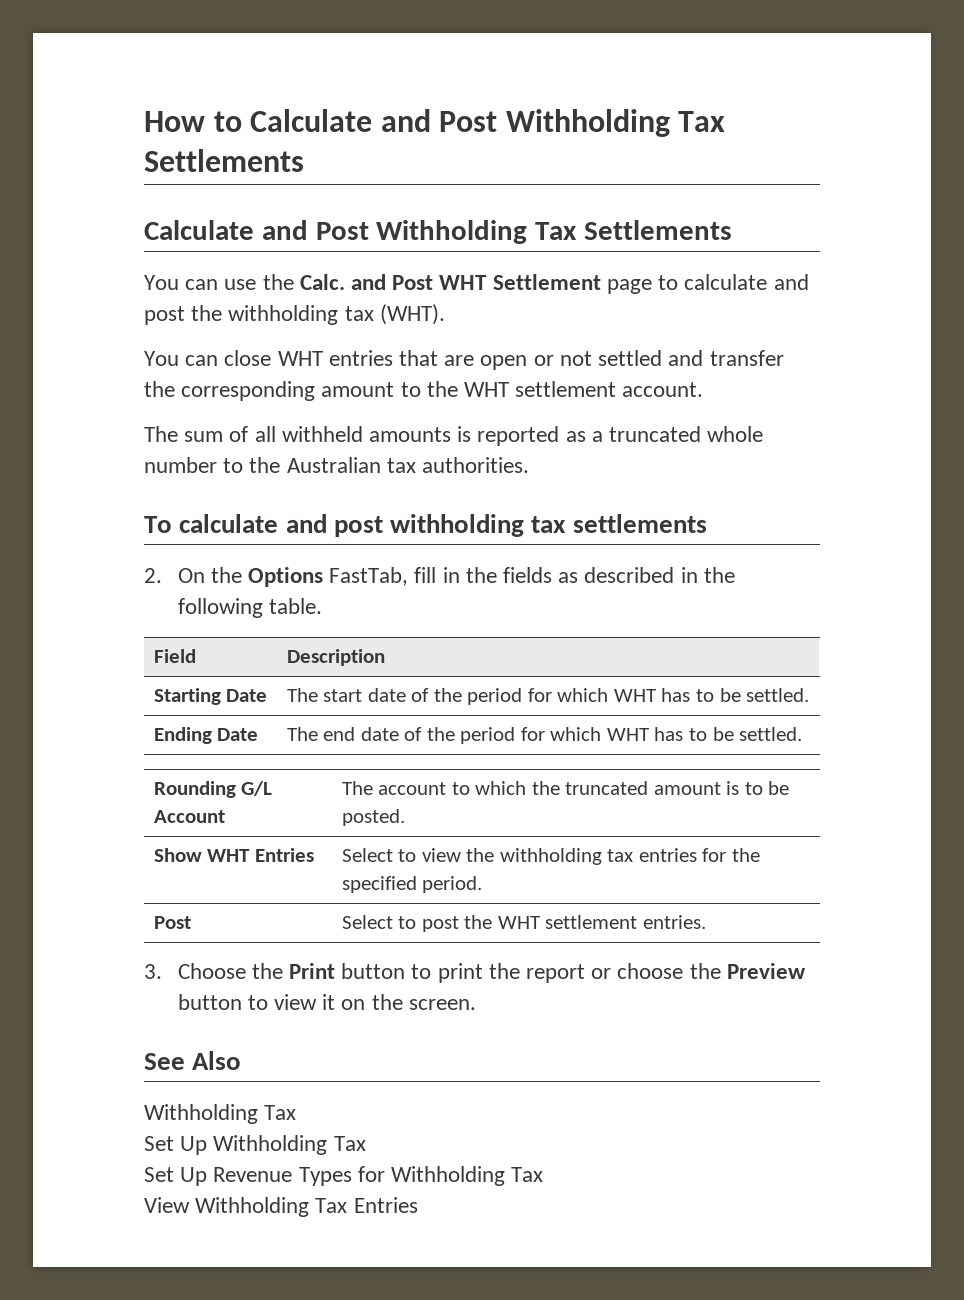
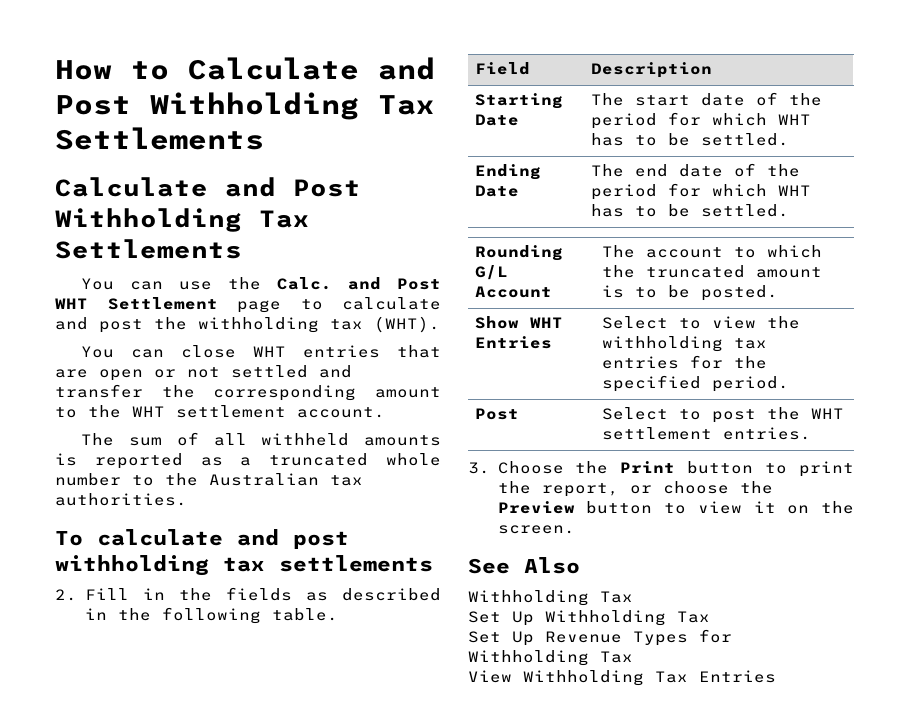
[177,567,437,587] On the Options FastTab, fill -> [84,588,129,600] Fill
[525,964,585,983] report -> [541,483,619,497] report,

